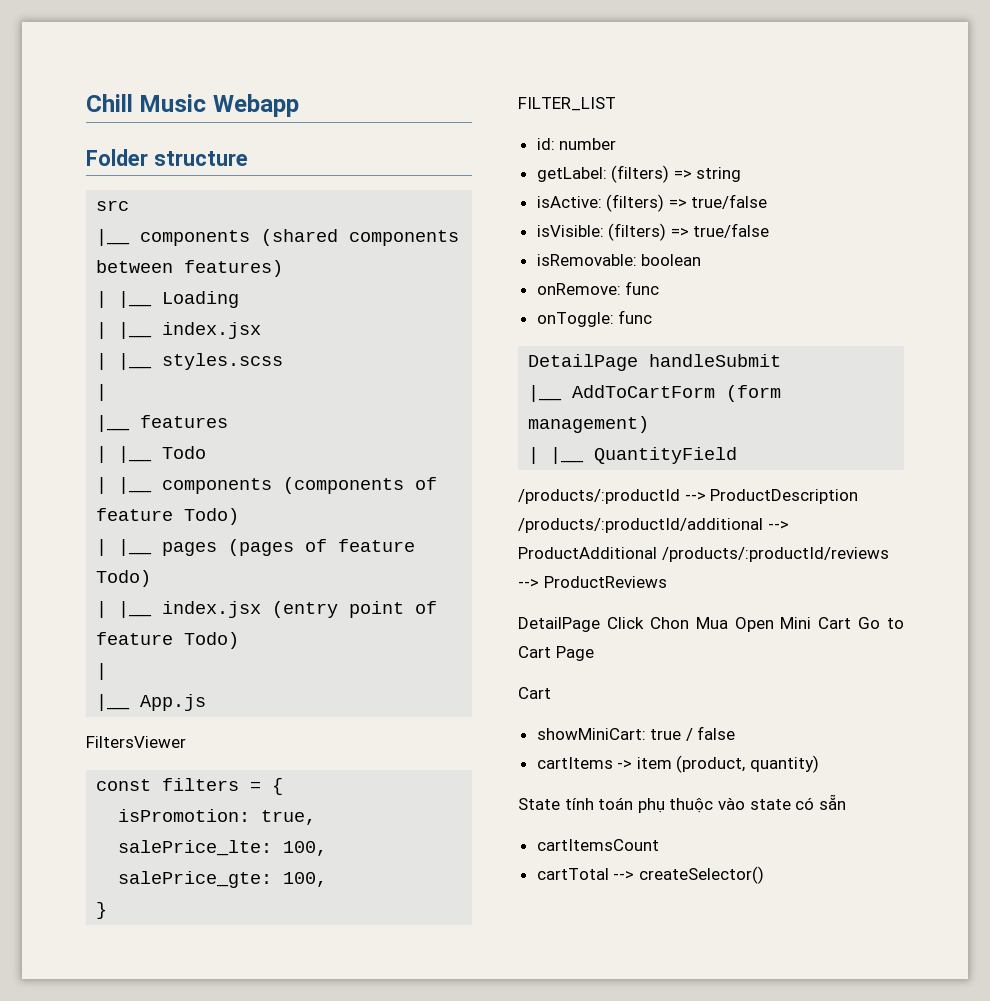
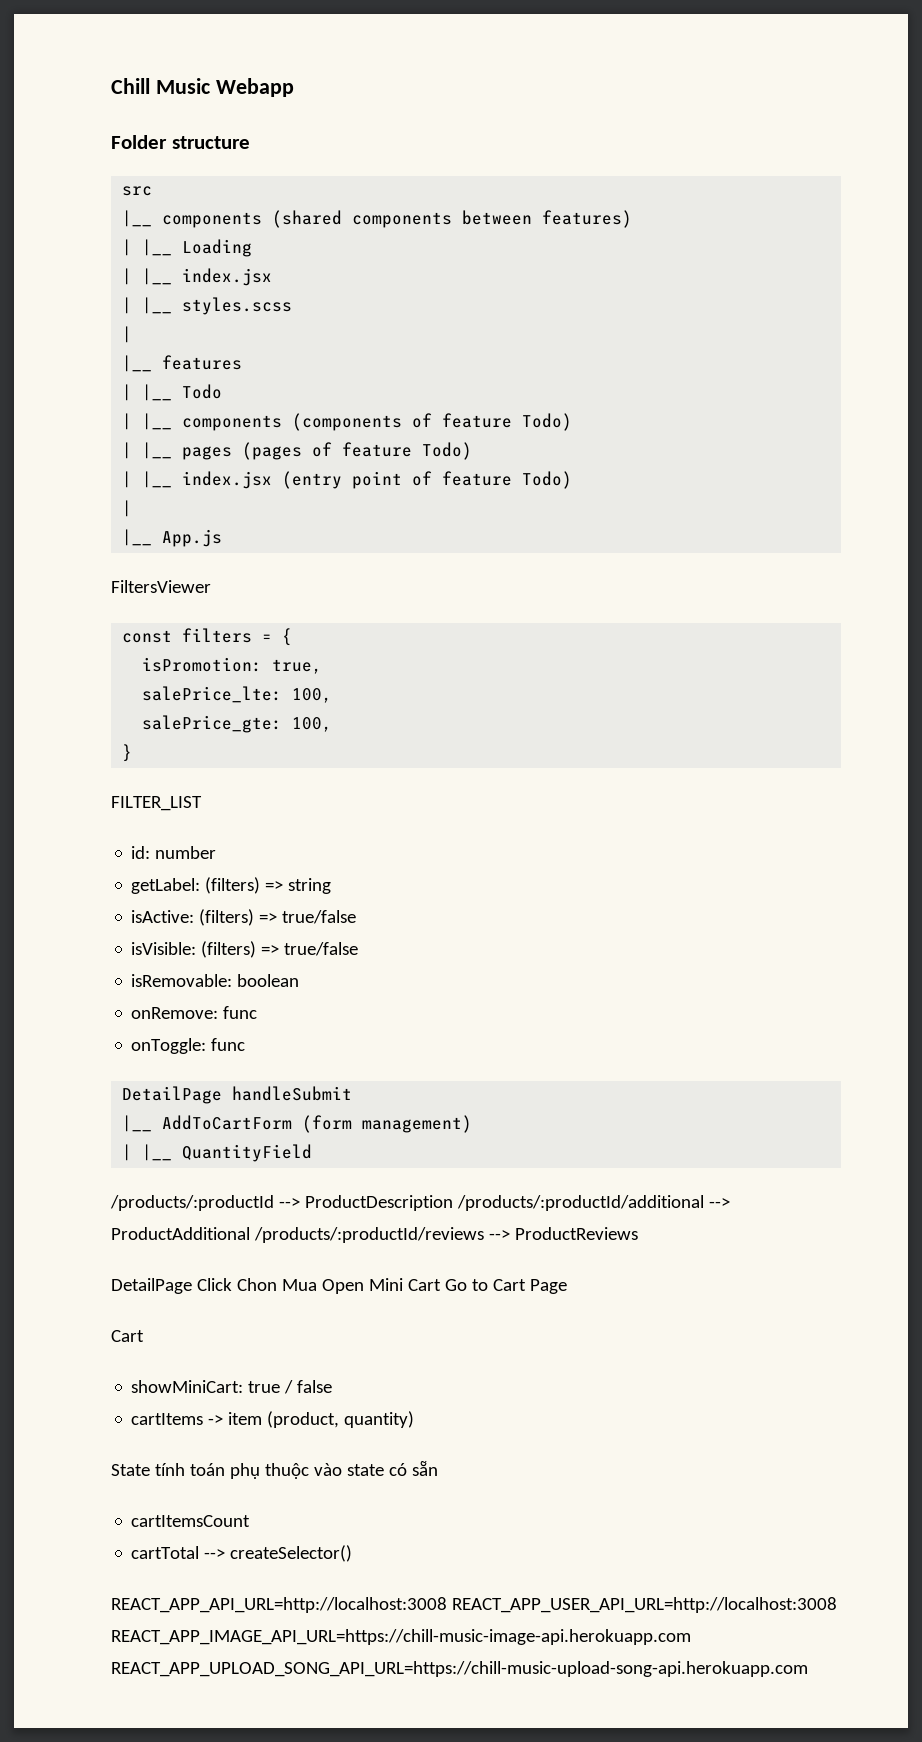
(764, 875) none -> [111,1597,837,1613] [111,1629,691,1645] [111,1661,808,1677] // REACT_APP_API_URL=http://localhost:3008 REACT_APP_USER_API_URL=http://localhost:3008 REACT_APP_IMAGE_API_URL=https://chill-music-image-api.herokuapp.com REACT_APP_UPLOAD_SONG_API_URL=https://chill-music-upload-song-api.herokuapp.com

